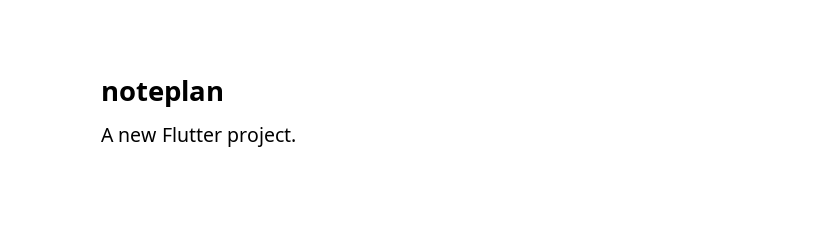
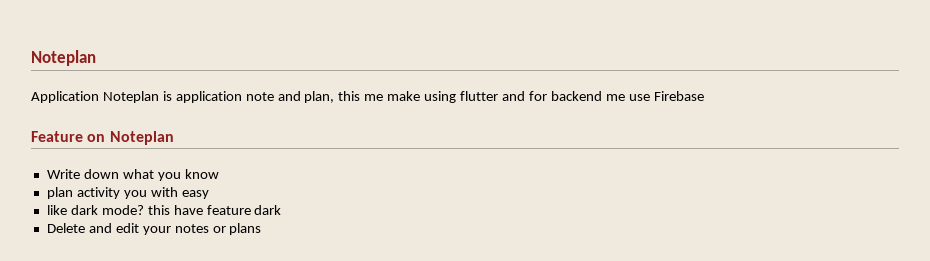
[101,80,224,107] [101,127,296,147] noteplan // A new Flutter project. -> [31,50,96,66] [31,91,704,103] [31,131,174,145] [46,169,219,181] [46,187,209,199] [46,205,282,215] [46,223,262,235] Noteplan // Application Noteplan is application note and plan, this me make using flutter and for backend me use Firebase // Feature on Noteplan // Write down what you know // plan activity you with easy // like dark mode? this have feature dark // Delete and edit your notes or plans

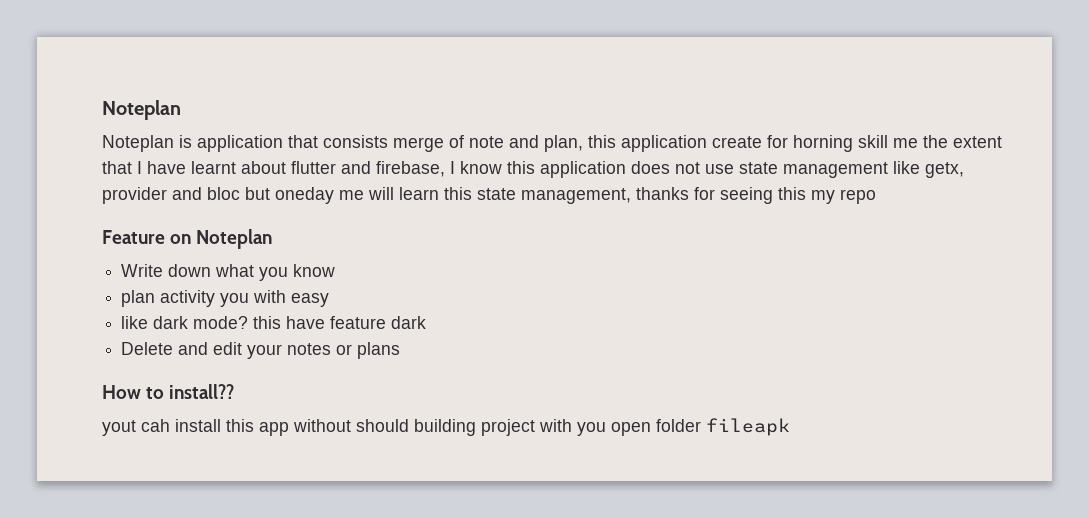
[31,50,96,66] [31,91,99,103] Noteplan // Application -> [102,100,181,120] Noteplan //
[245,91,704,103] note and plan, this me make using flutter and for backend me use Firebase -> [288,135,1002,152] [102,161,964,178] [102,187,876,204] that consists merge of note and plan, this application create for horning skill me the extent that I have learnt about flutter and firebase, I know this application does not use state management like getx, provider and bloc but oneday me will learn this state management, thanks for seeing this my repo
(262, 229) none -> [102,384,235,399] [102,418,790,436] // How to install?? // yout cah install this app without should building project with you open folder fileapk

